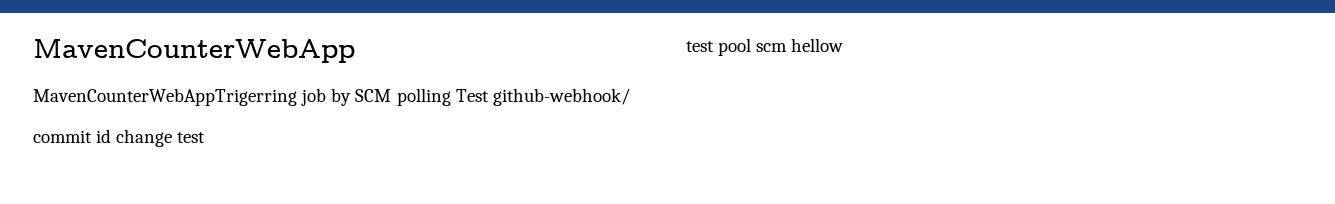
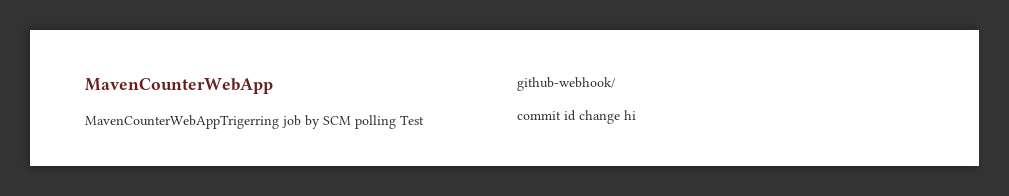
[177,132,206,143] [686,38,844,56] test // test pool scm hellow -> [624,110,636,120] hi

